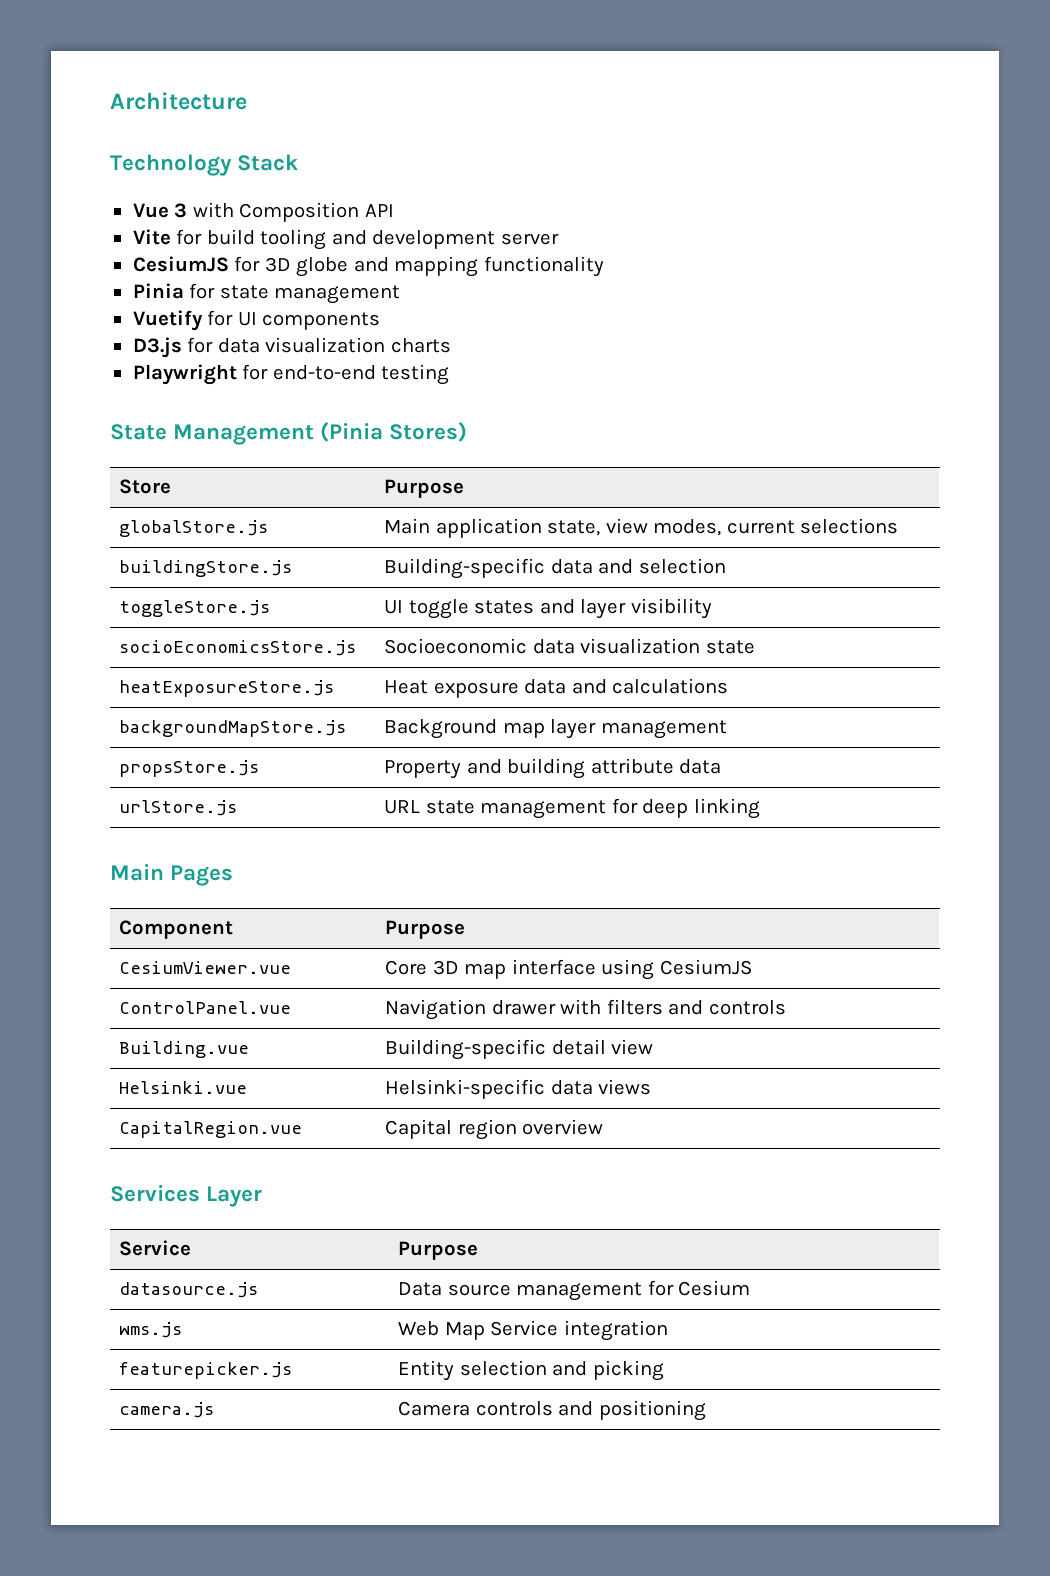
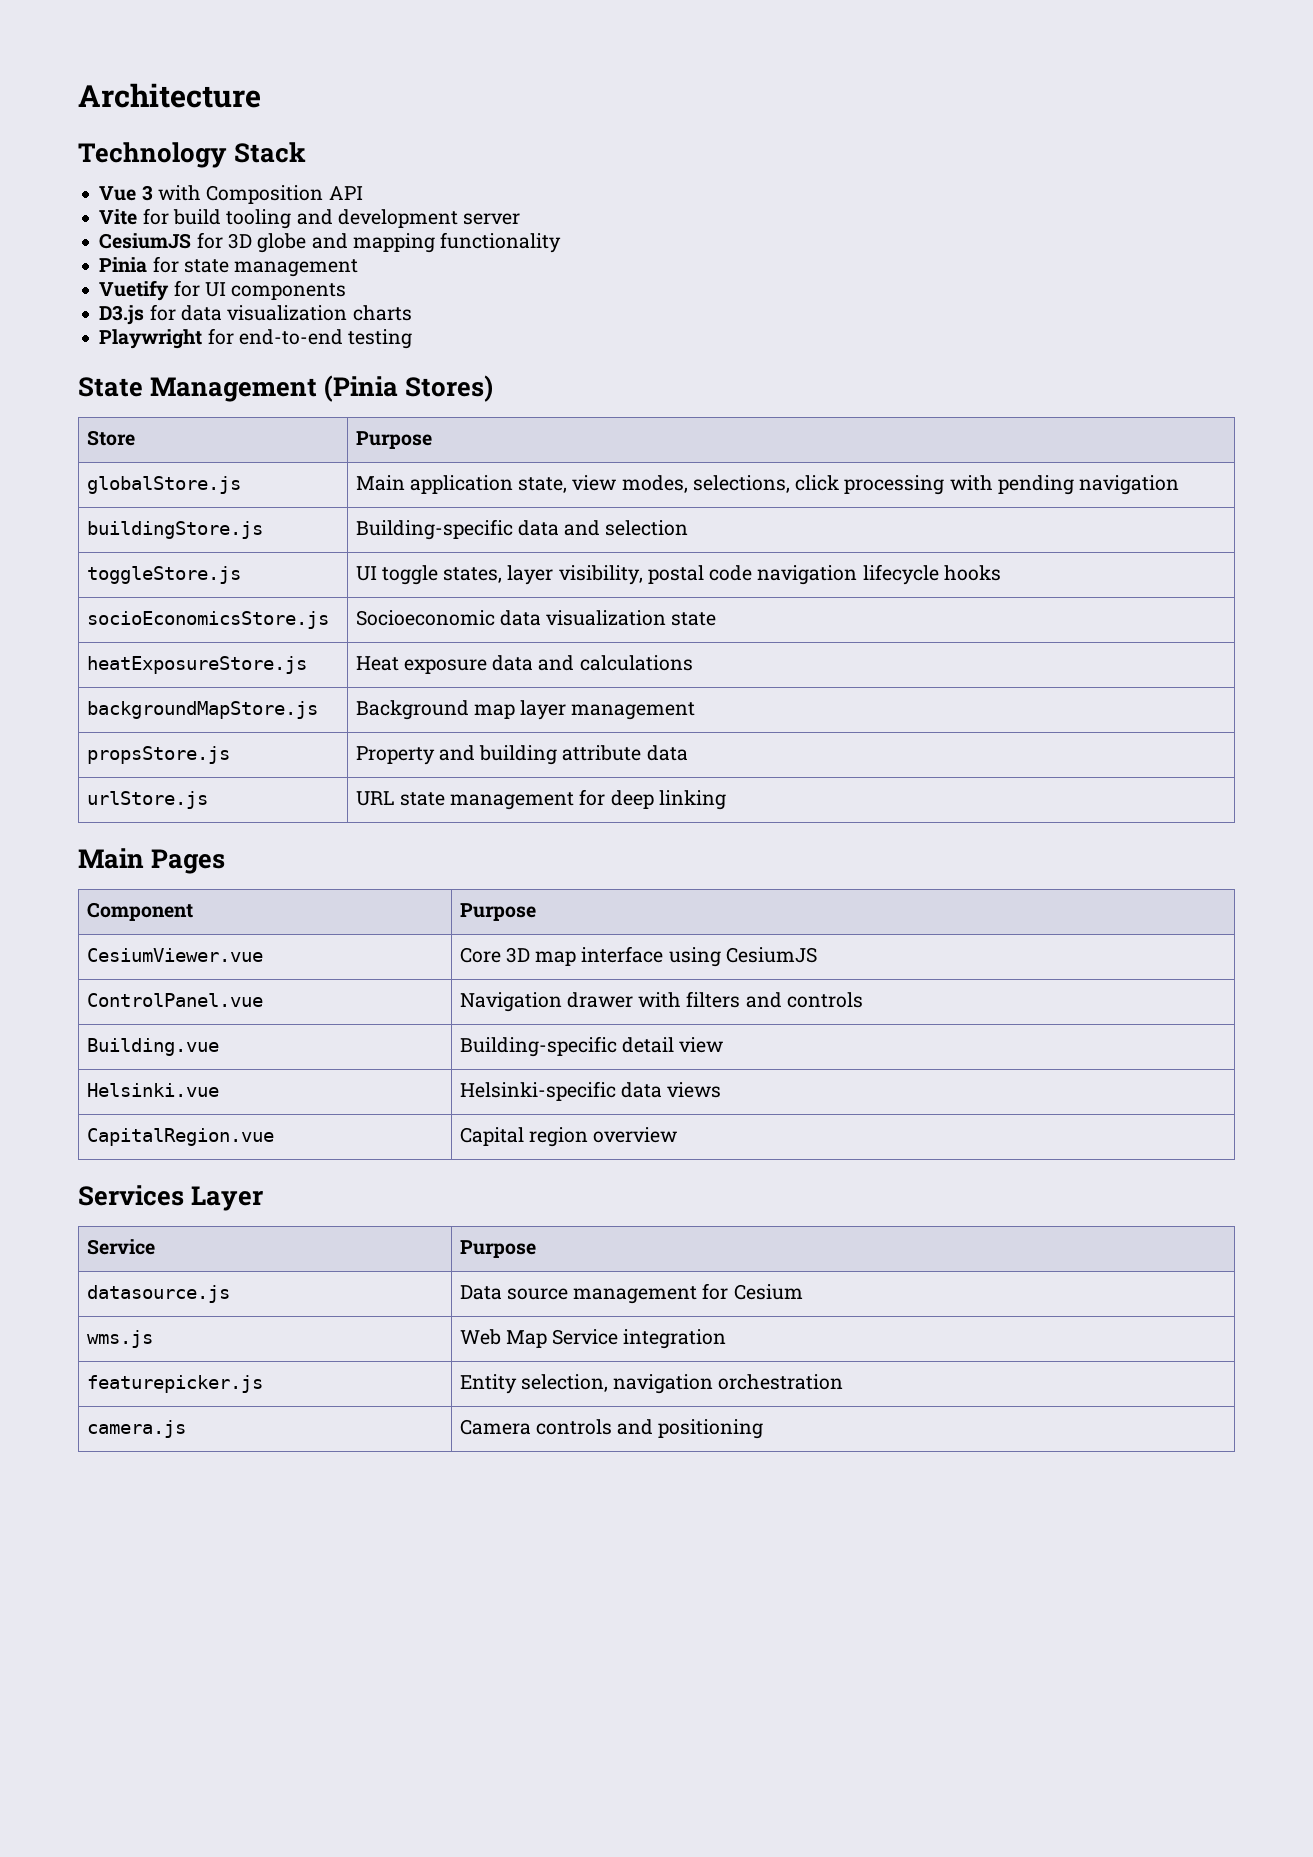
[726,518,899,534] current selections -> [692,475,1180,495] selections, click processing with pending navigation
[474,598,712,619] states and layer visibility -> [443,564,1001,585] states, layer visibility, postal code navigation lifecycle hooks
[459,1360,664,1381] selection and picking -> [520,1374,844,1394] selection, navigation orchestration

